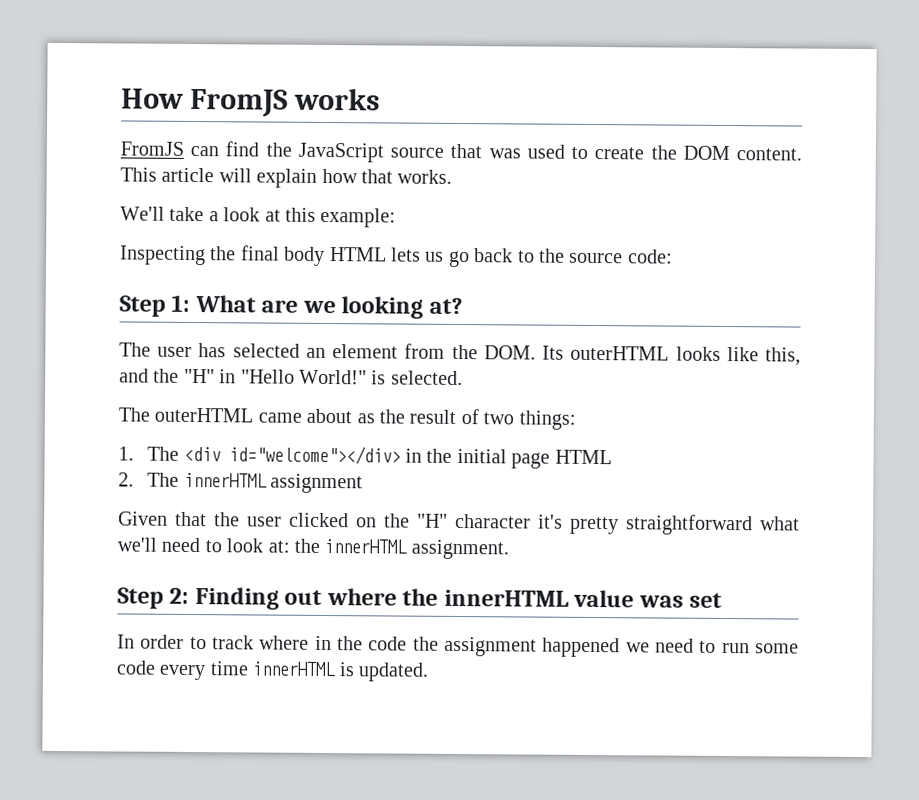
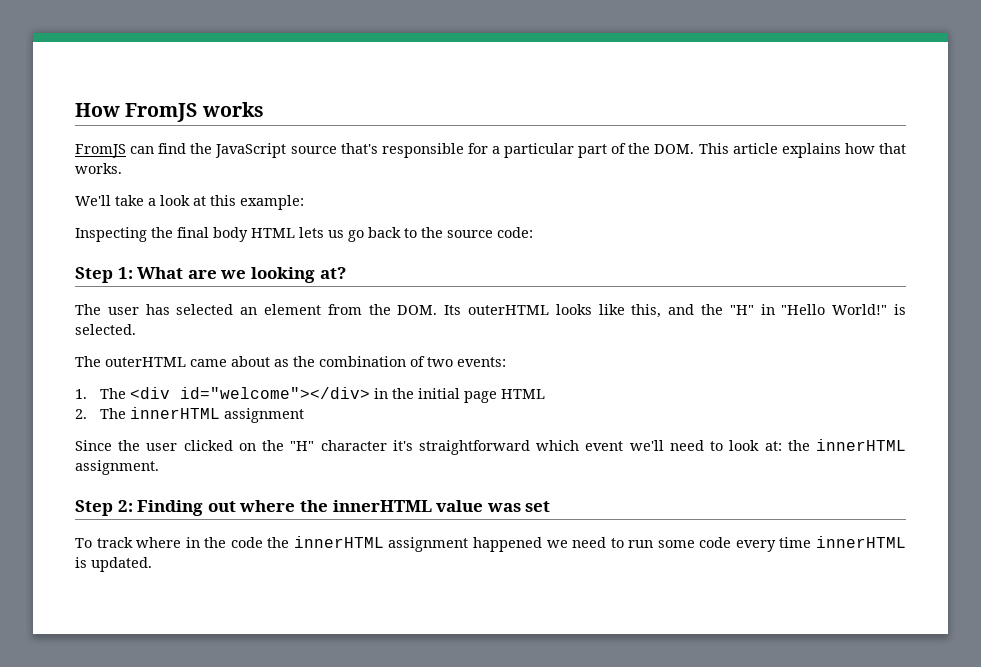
[450,143,803,161] [120,167,318,188] that was used to create the DOM content. This article will explain -> [340,143,841,158] that's responsible for a particular part of the DOM. This article explains
[409,409,457,424] result -> [319,356,406,367] combination
[518,410,576,430] things: -> [457,357,506,367] events:
[118,511,207,527] Given that -> [75,440,112,451] Since
[569,514,800,536] pretty straightforward what -> [419,440,624,455] straightforward which event
[117,634,207,650] In order to -> [75,538,92,548] To
(439, 643) none -> [293,536,384,548] innerHTML

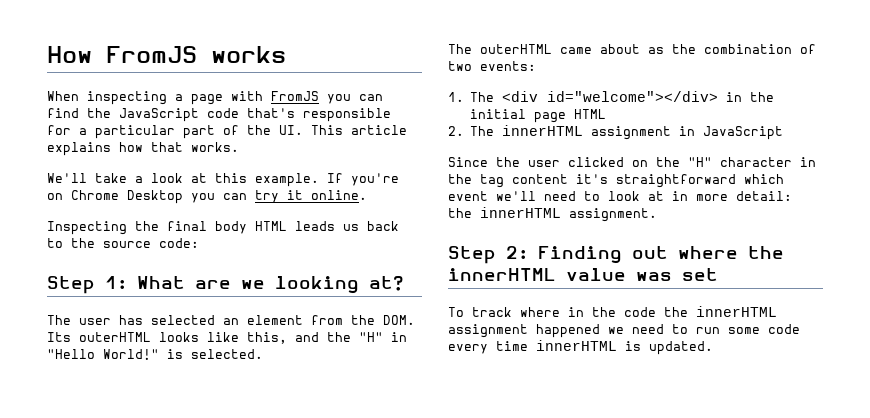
[75,144,126,158] FromJS -> [47,91,351,105] When inspecting a page with FromJS you
[290,146,337,154] source -> [207,108,239,118] code
[654,144,695,154] DOM. -> [279,125,303,135] UI.
[240,195,304,210] example: -> [255,173,399,187] [47,190,367,204] example. If you're on Chrome Desktop you can try it online.
[299,227,364,242] lets us go -> [295,221,359,231] leads us
(305, 415) none -> [679,126,784,140] in JavaScript
(387, 445) none -> [800,157,816,167] [448,174,568,188] in the tag content
[764,441,782,451] at: -> [648,191,792,201] at in more detail:

